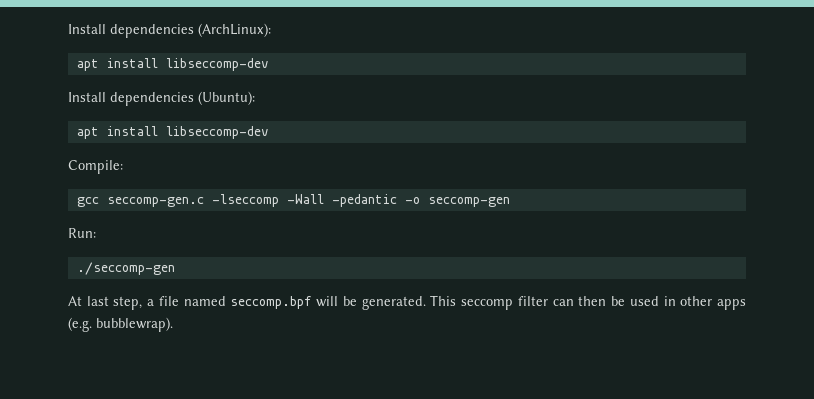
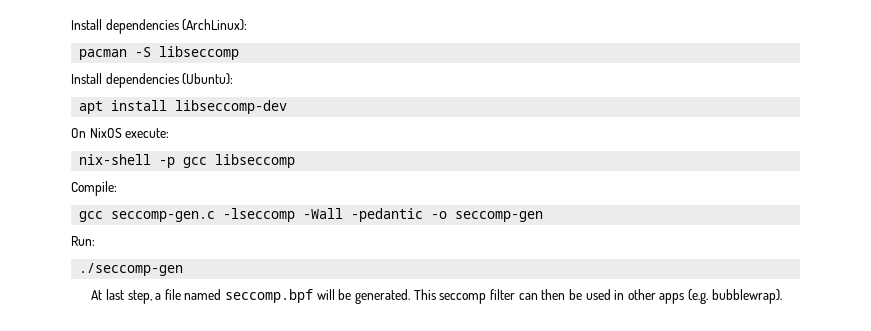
[76,58,269,71] apt install libseccomp-dev -> [79,46,240,60] pacman -S libseccomp
(269, 132) none -> [71,128,170,138] [79,154,296,168] // On NixOS execute: // nix-shell -p gcc libseccomp

